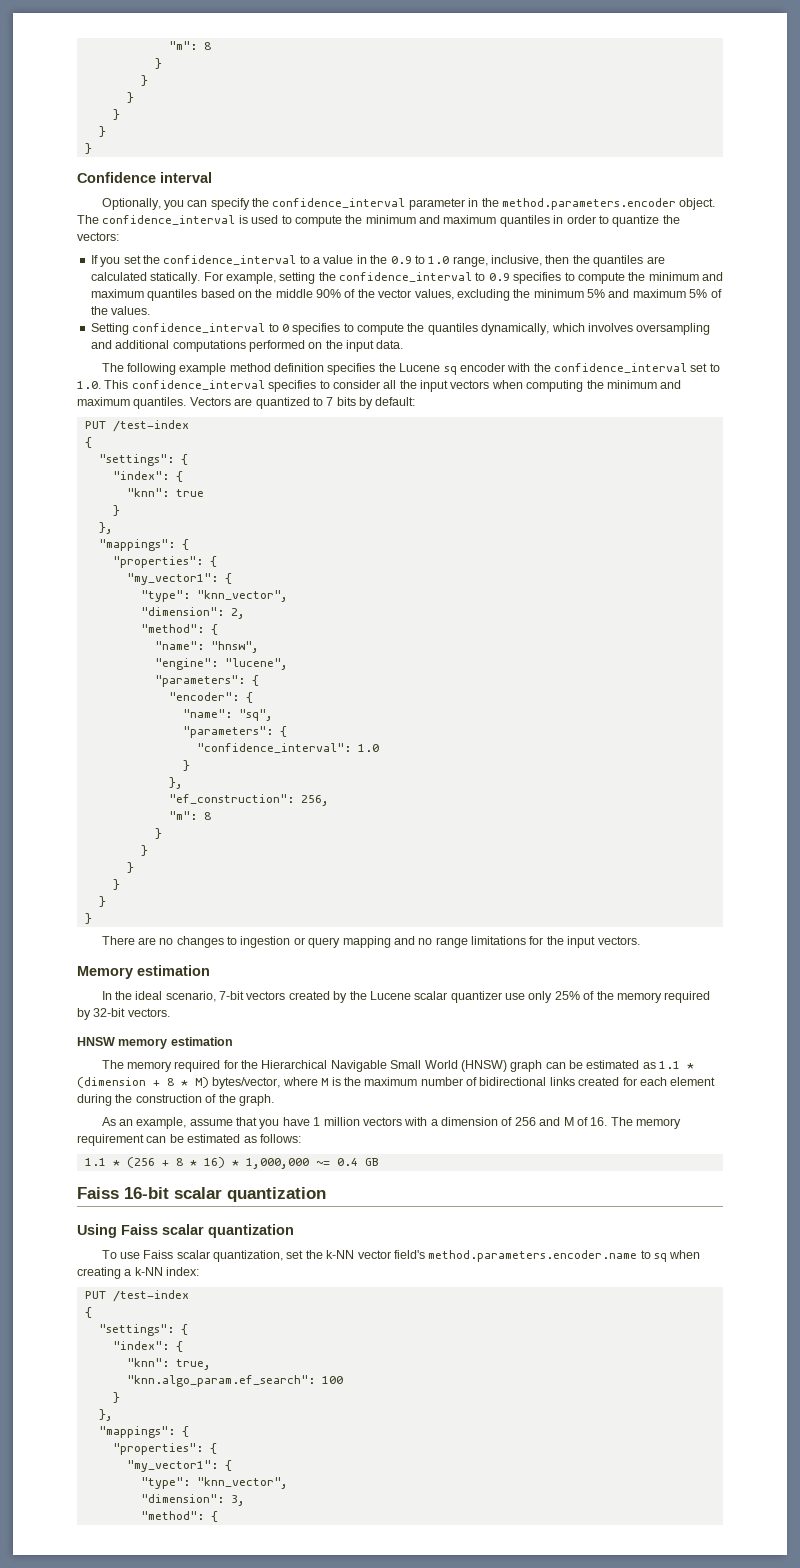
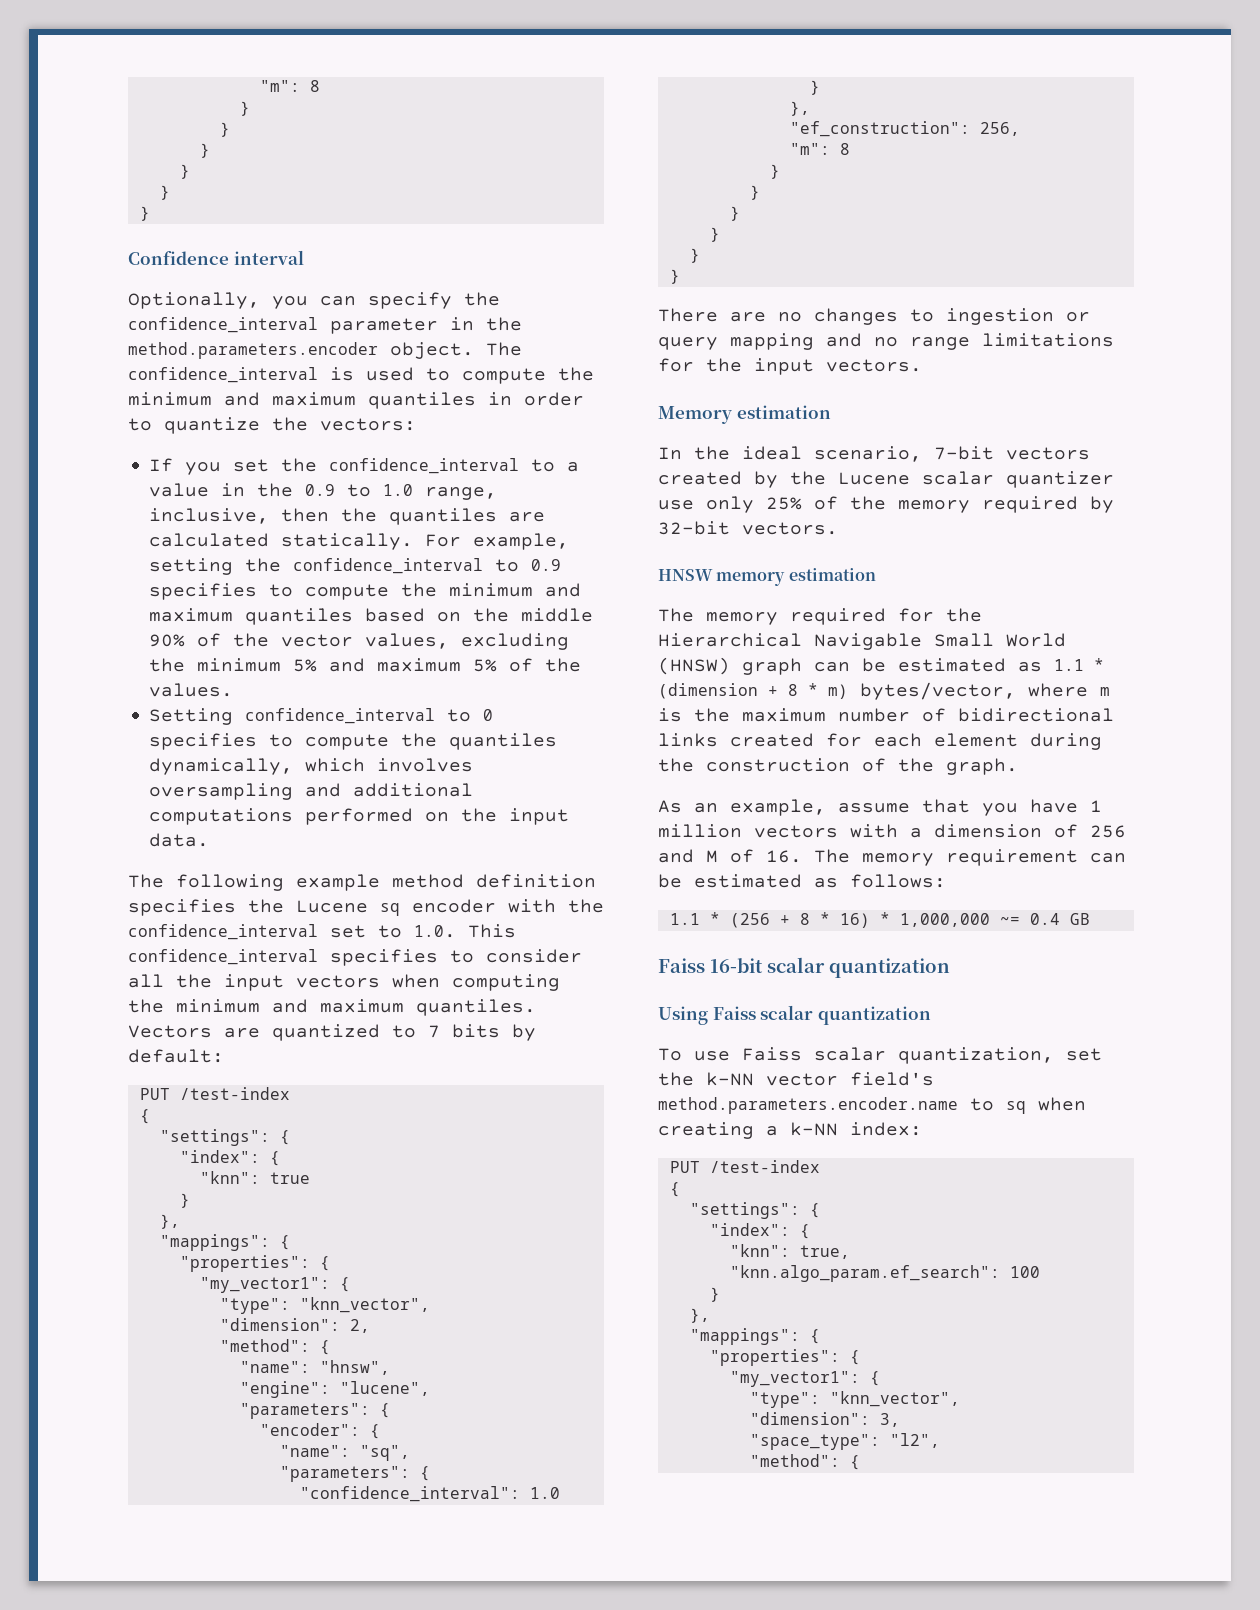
[195,1077,209,1088] M) -> [828,684,848,699] m)
[321,1078,329,1086] M -> [1100,687,1110,696] m
(245, 1500) none -> [749,1433,940,1450] // "space_type": "l2",

